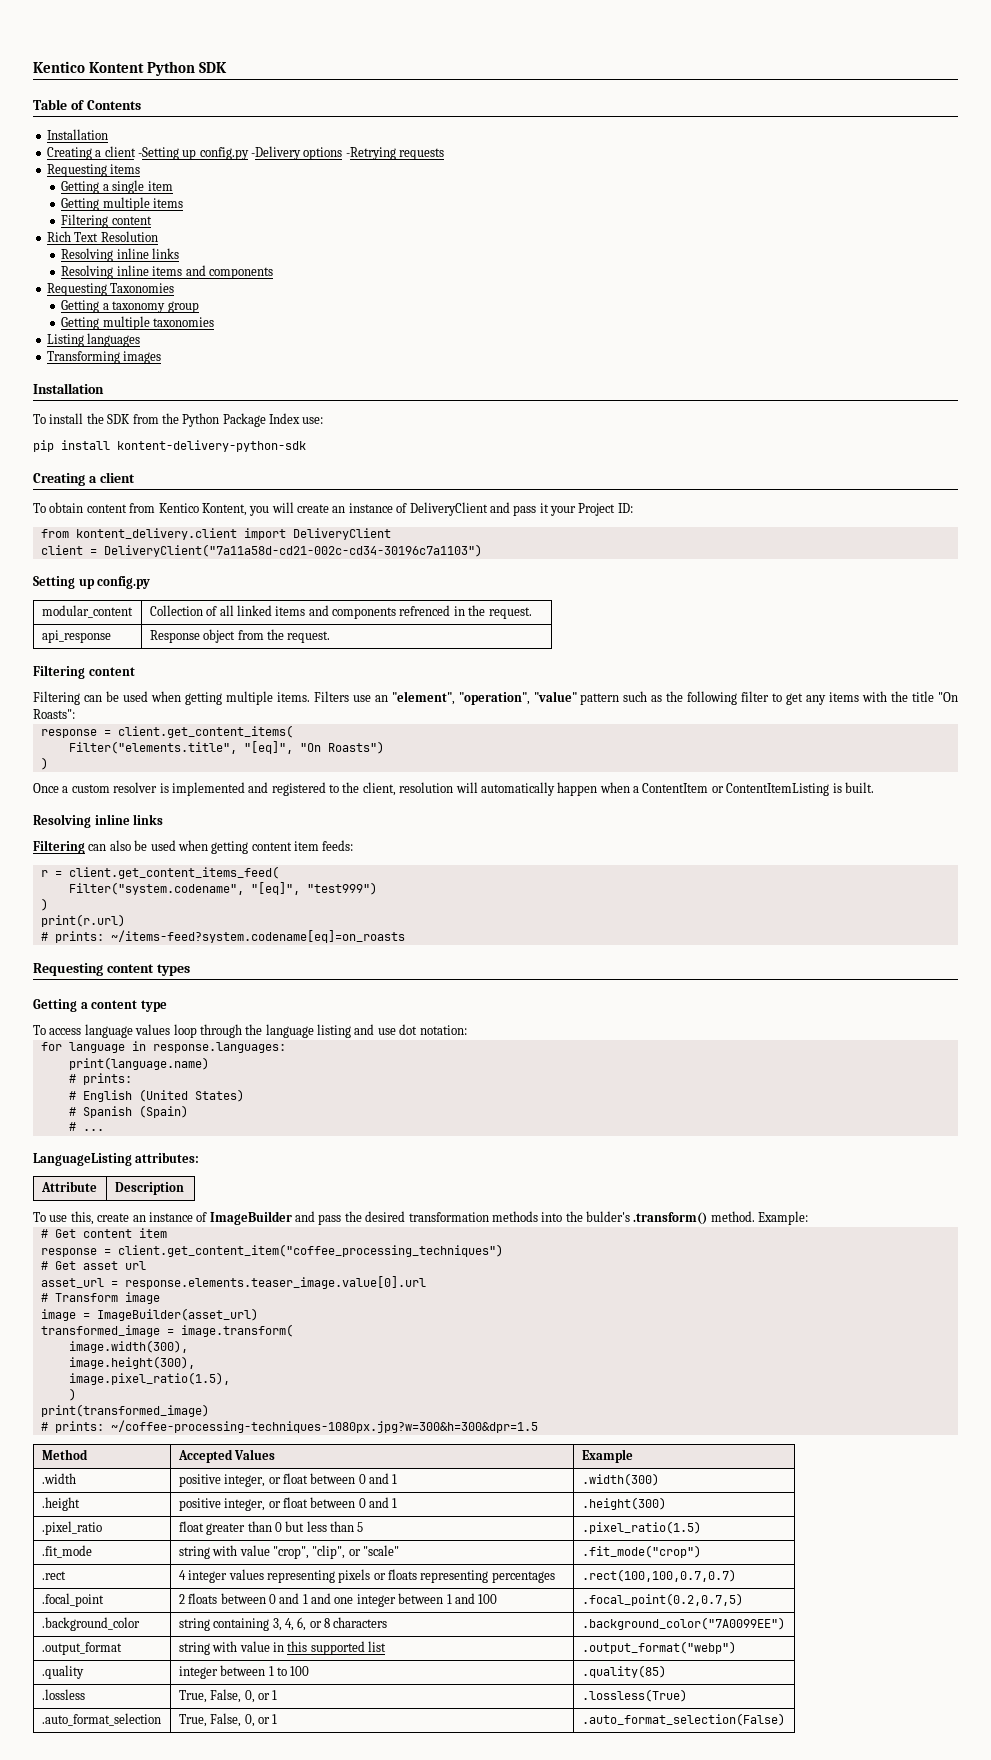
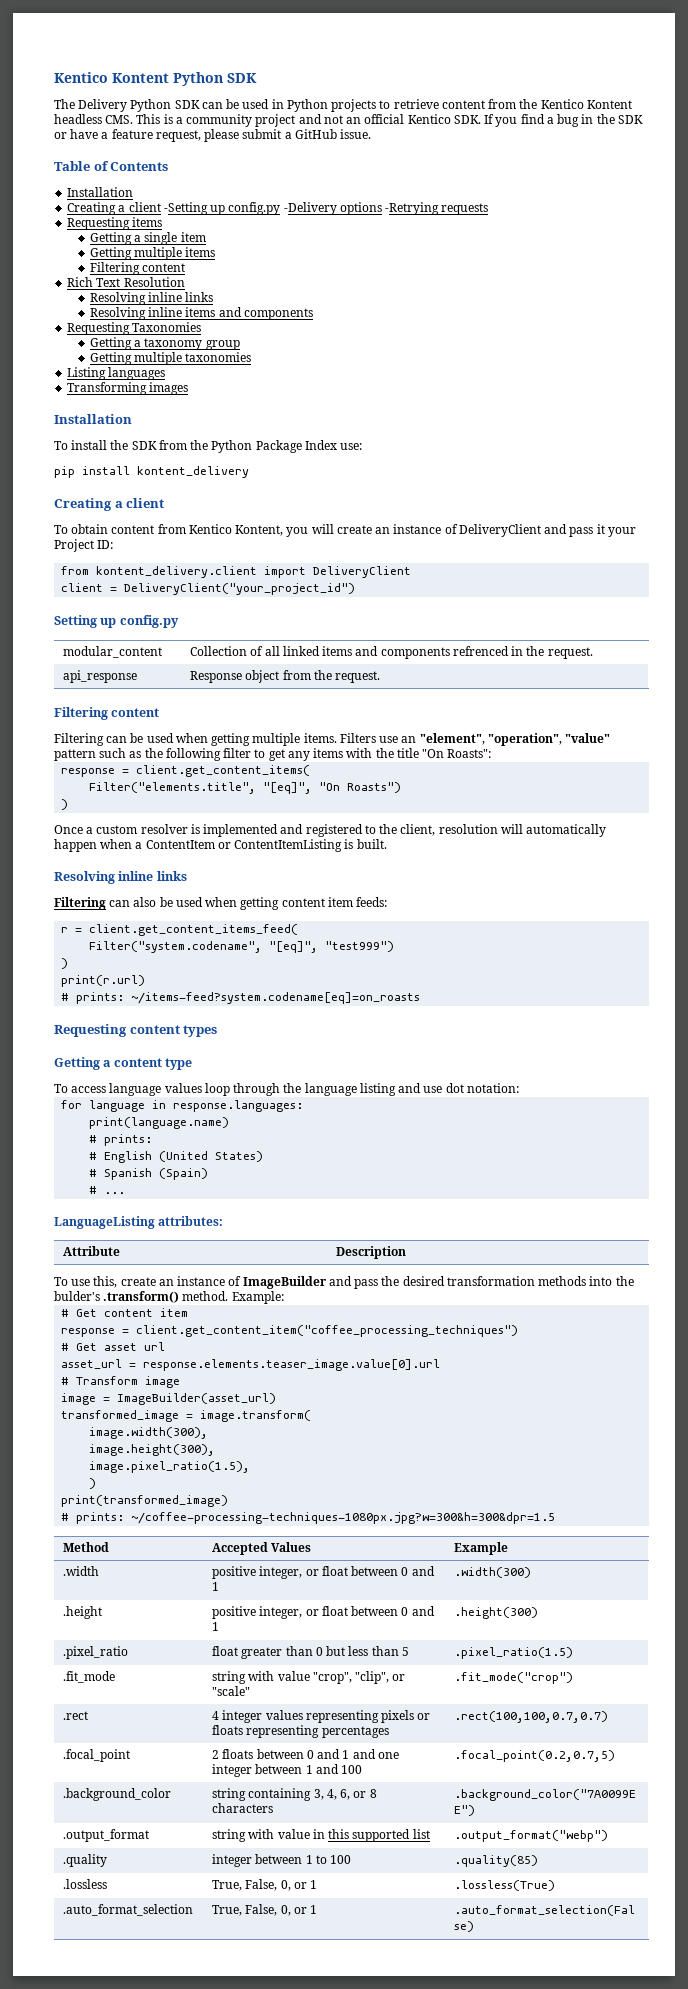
(227, 67) none -> [54,99,632,112] [54,114,643,127] [54,129,372,142] // The Delivery Python SDK can be used in Python projects to retrieve content from the Kentico Kontent headless CMS. This is a community project and not an official Kentico SDK. If you find a bug in the SDK or have a feature request, please submit a GitHub issue.
[117,440,306,452] kontent-delivery-python-sdk -> [137,466,249,478] kontent_delivery
[103,544,482,557] DeliveryClient("7a11a58d-cd21-002c-cd34-30196c7a1103") -> [124,583,356,595] DeliveryClient("your_project_id")

